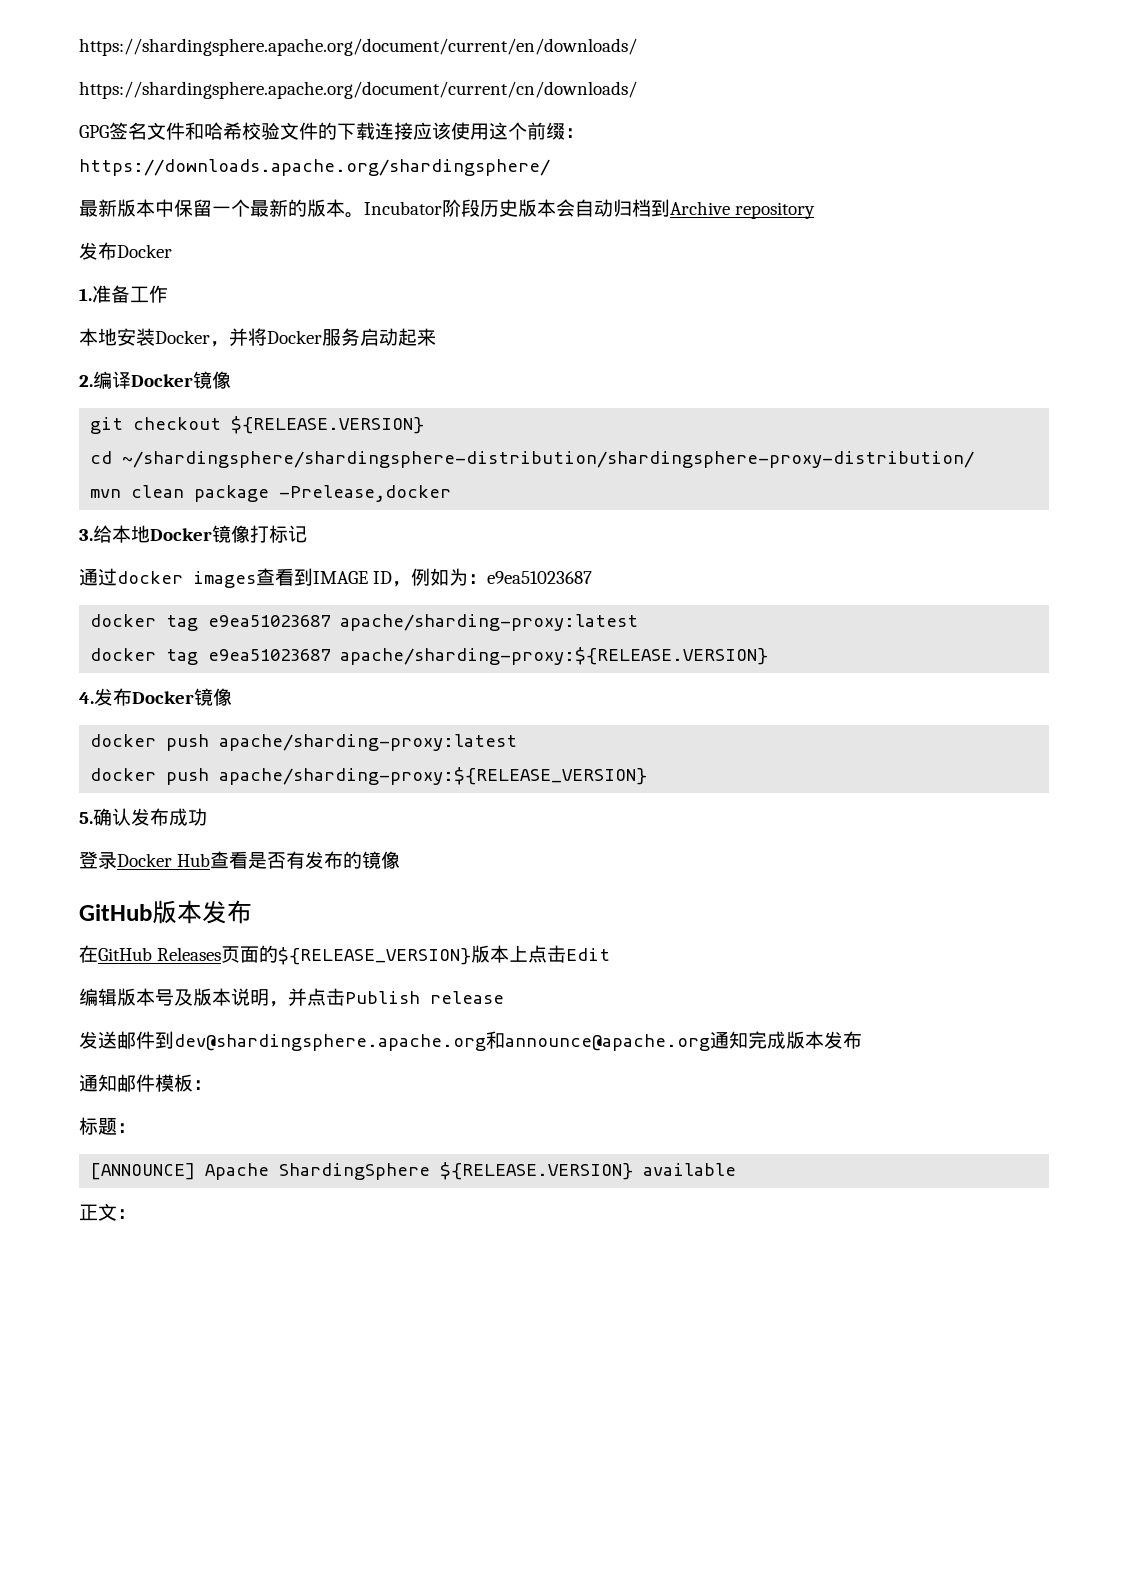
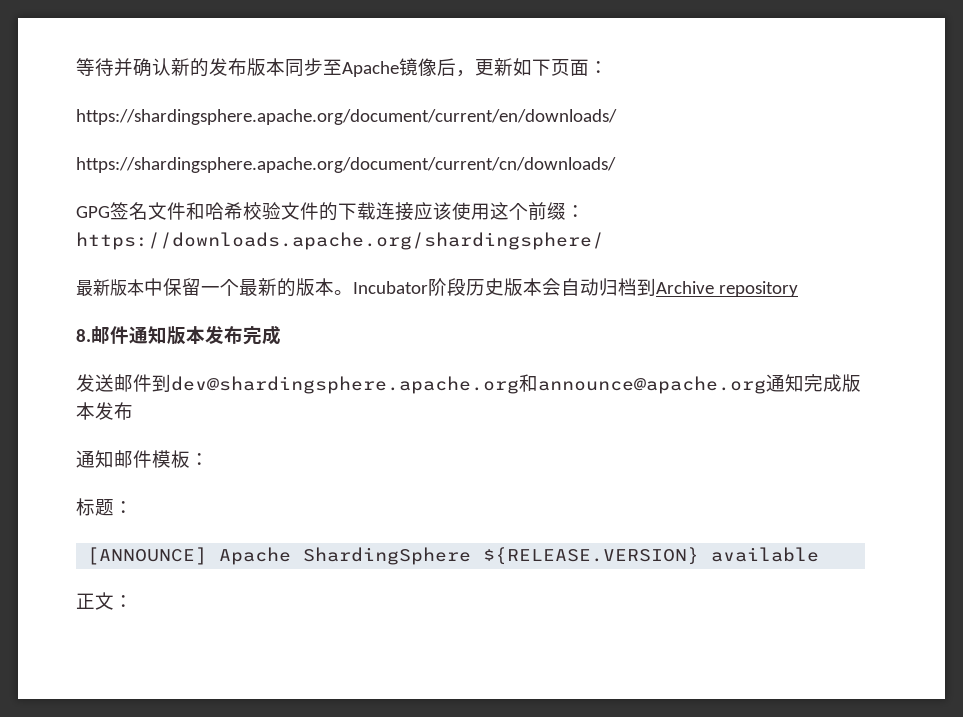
(79, 47) none -> [76,58,608,77] 等待并确认新的发布版本同步至Apache镜像后，更新如下页面： //
[79,242,172,260] [79,285,168,303] [79,328,436,347] [79,371,231,389] [90,416,425,434] [90,451,975,468] [90,485,452,502] [79,525,307,543] [79,568,593,588] [90,614,639,631] [90,647,769,665] [79,688,232,706] [90,734,518,751] [90,767,648,785] [79,808,207,826] [79,851,401,869] [79,900,252,924] [79,945,611,965] [79,988,504,1007] 发布Docker // 1.准备工作 // 本地安装Docker，并将Docker服务启动起来 // 2.编译Docker镜像 // git checkout ${RELEASE.VERSION} // cd ~/shardingsphere/shardingsphere-distribution/shardingsphere-proxy-distribution/ // mvn clean package -Prelease,docker // 3.给本地Docker镜像打标记 // 通过docker images查看到IMAGE ID，例如为：e9ea51023687 // docker tag e9ea51023687 apache/sharding-proxy:latest // docker tag e9ea51023687 apache/sharding-proxy:${RELEASE.VERSION} // 4.发布Docker镜像 // docker push apache/sharding-proxy:latest // docker push apache/sharding-proxy:${RELEASE_VERSION} // 5.确认发布成功 // 登录Docker Hub查看是否有发布的镜像 // GitHub版本发布 // 在GitHub Releases页面的${RELEASE_VERSION}版本上点击Edit // 编辑版本号及版本说明，并点击Publish release -> [76,325,281,345] 8.邮件通知版本发布完成

